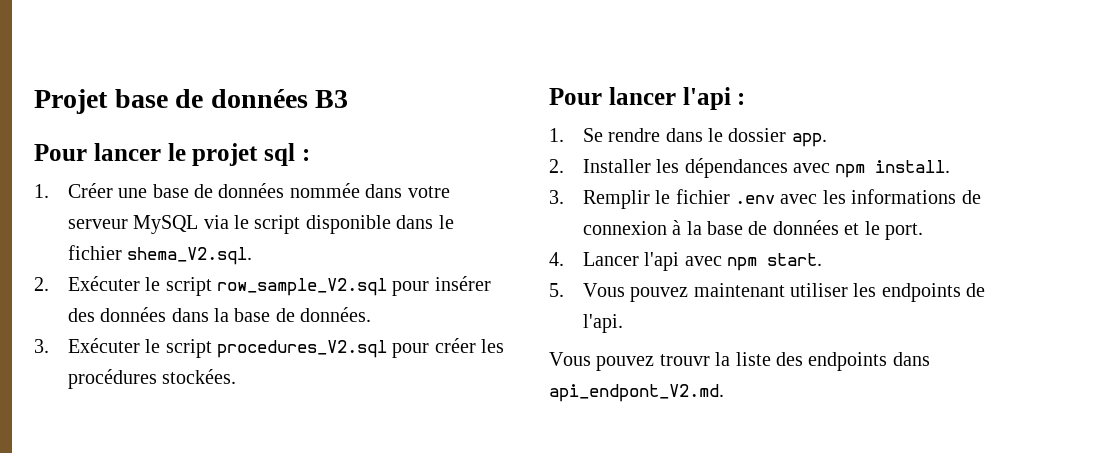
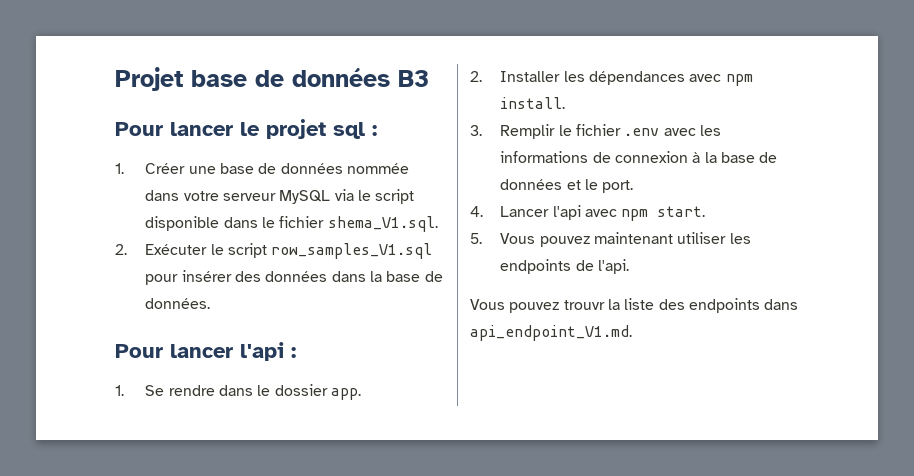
[127,247,253,265] shema_V2.sql. -> [327,216,438,232] shema_V1.sql.
[216,278,387,296] row_sample_V2.sql -> [271,243,433,259] row_samples_V1.sql
[34,338,505,358] [67,369,237,389] // 3. Exécuter le script procedures_V2.sql pour créer les procédures stockées. -> (211, 303) none
[549,384,724,402] api_endpont_V2.md. -> [470,325,632,341] api_endpoint_V1.md.

